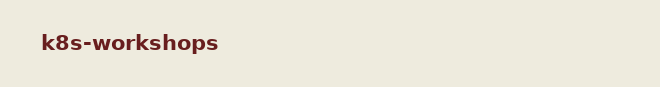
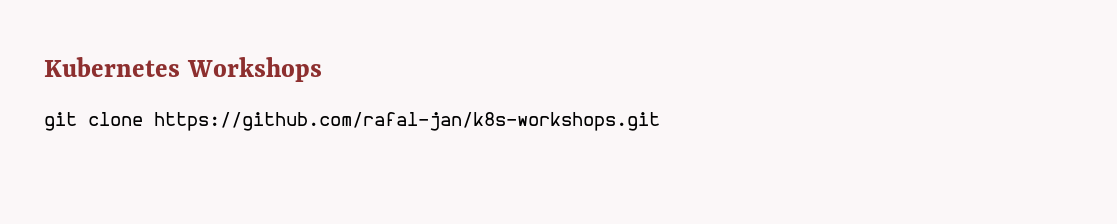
[41,34,219,54] k8s-workshops -> [44,57,322,82] [44,112,660,131] Kubernetes Workshops // git clone https://github.com/rafal-jan/k8s-workshops.git

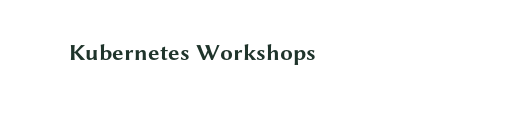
[44,112,660,131] // git clone https://github.com/rafal-jan/k8s-workshops.git -> (317, 54) none

